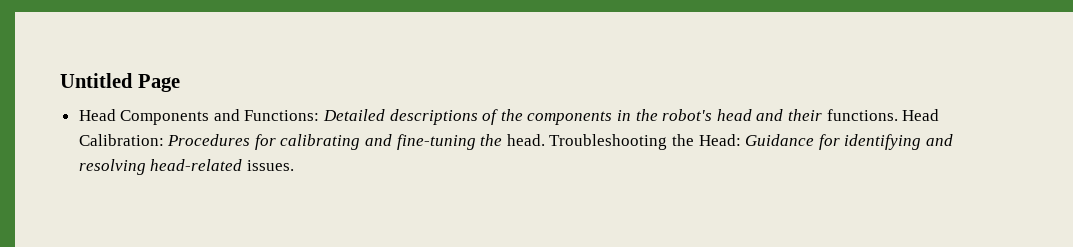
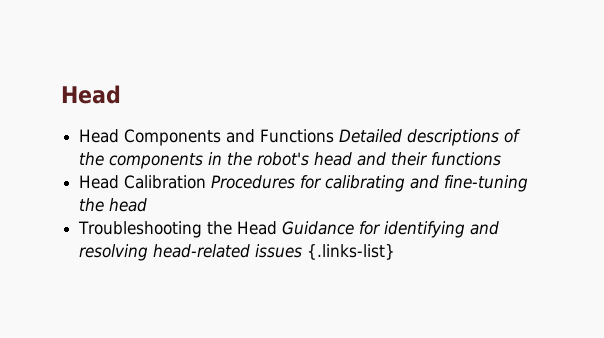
[60,73,180,92] Untitled Page -> [61,85,121,104] Head
[244,110,320,121] Functions: -> [260,129,335,143] Functions
[826,109,940,121] [78,134,164,146] functions. Head Calibration: -> [431,152,502,166] [79,175,207,189] functions // Head Calibration
[506,134,545,146] head. -> [109,198,148,212] head //
[698,134,741,146] Head: -> [237,221,278,235] Head
[246,160,294,171] issues. -> [255,244,396,260] issues {.links-list}

